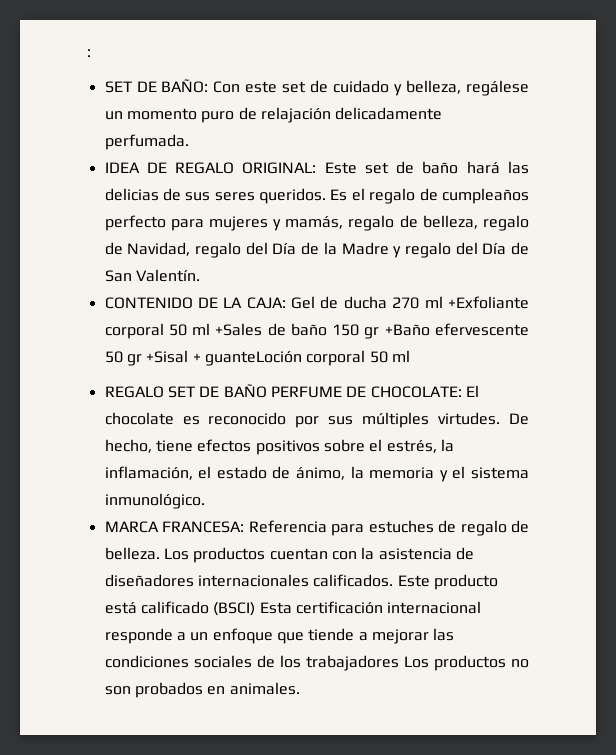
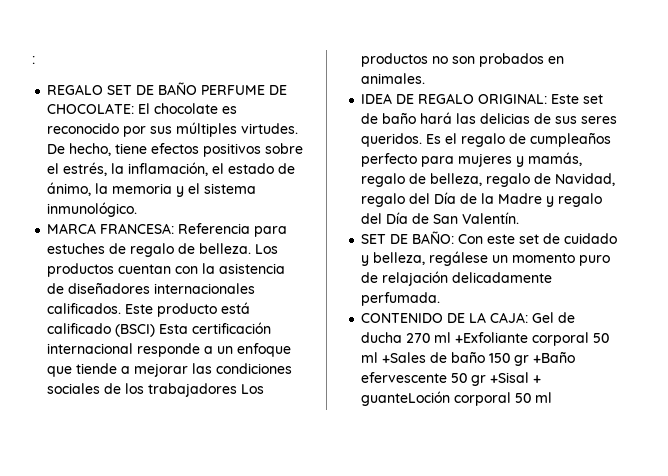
[104,79,529,96] [104,107,443,123] [104,134,189,150] [104,161,529,174] [104,188,529,204] [104,215,529,231] [104,242,529,258] [104,269,200,282] [104,296,529,309] [104,323,529,339] [104,350,410,366] // SET DE BAÑO: Con este set de cuidado y belleza, regálese un momento puro de relajación delicadamente perfumada. // IDEA DE REGALO ORIGINAL: Este set de baño hará las delicias de sus seres queridos. Es el regalo de cumpleaños perfecto para mujeres y mamás, regalo de belleza, regalo de Navidad, regalo del Día de la Madre y regalo del Día de San Valentín. // CONTENIDO DE LA CAJA: Gel de ducha 270 ml +Exfoliante corporal 50 ml +Sales de baño 150 gr +Baño efervescente 50 gr +Sisal + guanteLoción corporal 50 ml -> (35, 60) none
(300, 688) none -> [361,93,604,104] [361,112,618,124] [361,132,612,147] [361,152,583,167] [361,173,616,187] [361,192,603,207] [361,212,520,224] [361,231,618,244] [361,251,611,266] [361,271,553,286] [361,292,441,306] [361,312,576,323] [361,332,610,346] [361,351,576,366] [361,372,542,386] [361,391,553,406] // IDEA DE REGALO ORIGINAL: Este set de baño hará las delicias de sus seres queridos. Es el regalo de cumpleaños perfecto para mujeres y mamás, regalo de belleza, regalo de Navidad, regalo del Día de la Madre y regalo del Día de San Valentín. // SET DE BAÑO: Con este set de cuidado y belleza, regálese un momento puro de relajación delicadamente perfumada. // CONTENIDO DE LA CAJA: Gel de ducha 270 ml +Exfoliante corporal 50 ml +Sales de baño 150 gr +Baño efervescente 50 gr +Sisal + guanteLoción corporal 50 ml

